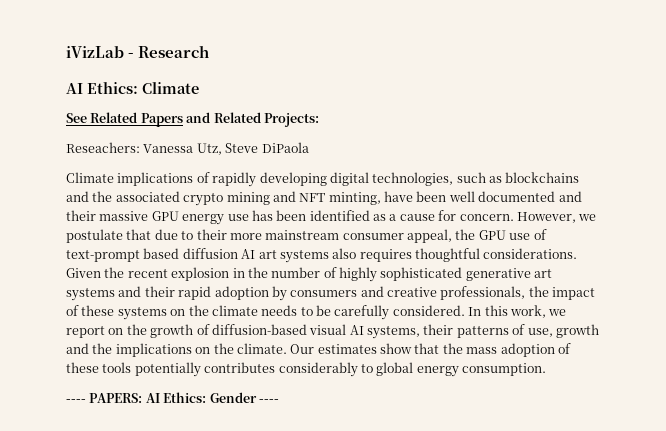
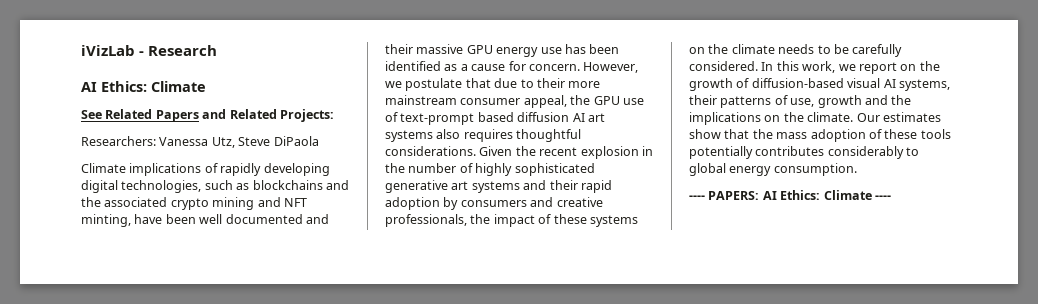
[66,142,140,153] Reseachers: -> [81,136,156,146] Researchers:
[209,392,257,403] Gender -> [823,190,872,200] Climate

